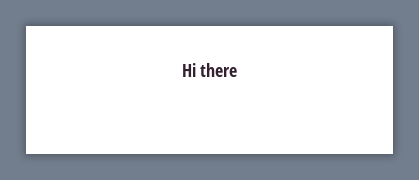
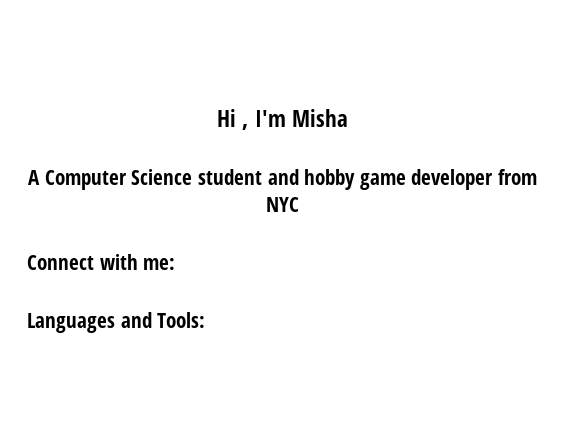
[200,63,238,77] there -> [242,109,348,130] [28,169,537,190] [266,197,299,212] [27,254,176,270] [27,312,206,333] , I'm Misha // A Computer Science student and hobby game developer from NYC // Connect with me: // Languages and Tools:

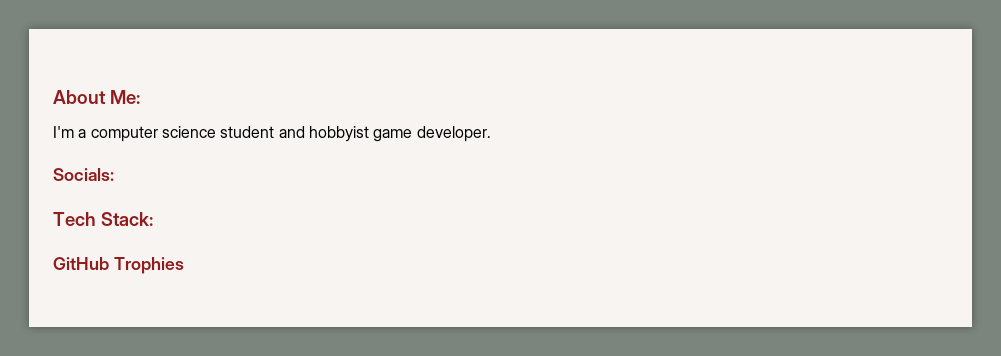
[217,109,348,130] [28,169,537,190] [266,197,299,212] [27,254,176,270] [27,312,206,333] Hi , I'm Misha // A Computer Science student and hobby game developer from NYC // Connect with me: // Languages and Tools: -> [53,90,140,104] [53,126,491,142] [53,168,114,181] [53,212,153,226] [53,257,184,274] About Me: // I'm a computer science student and hobbyist game developer. // Socials: // Tech Stack: // GitHub Trophies

